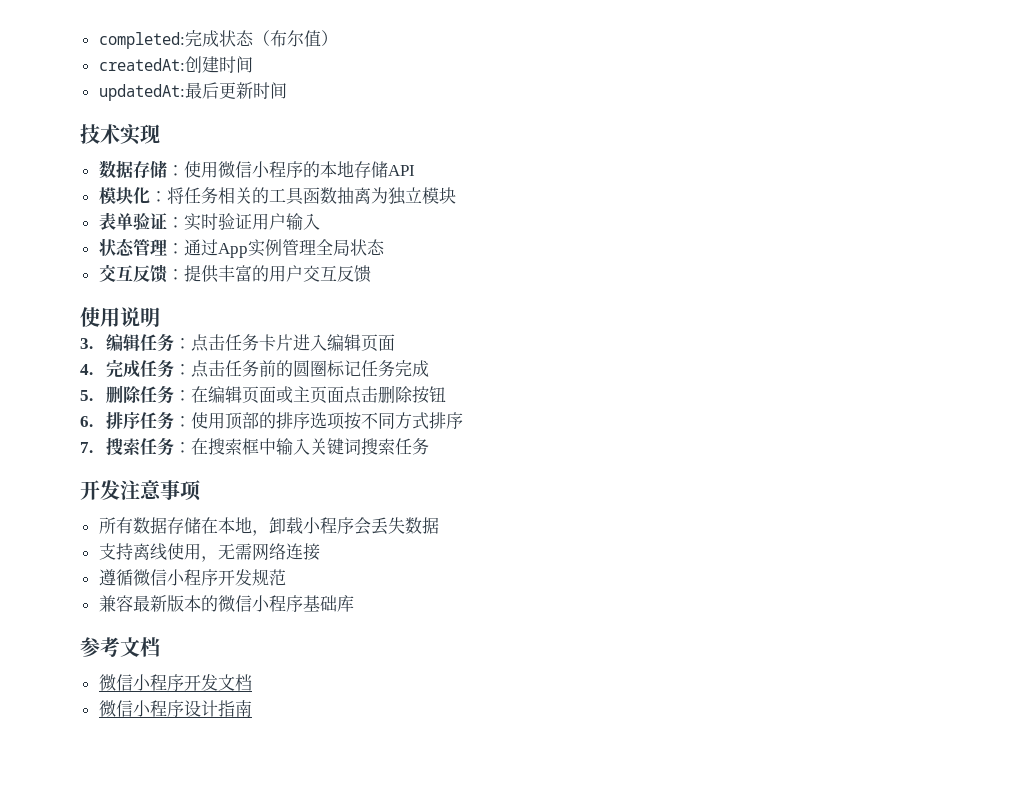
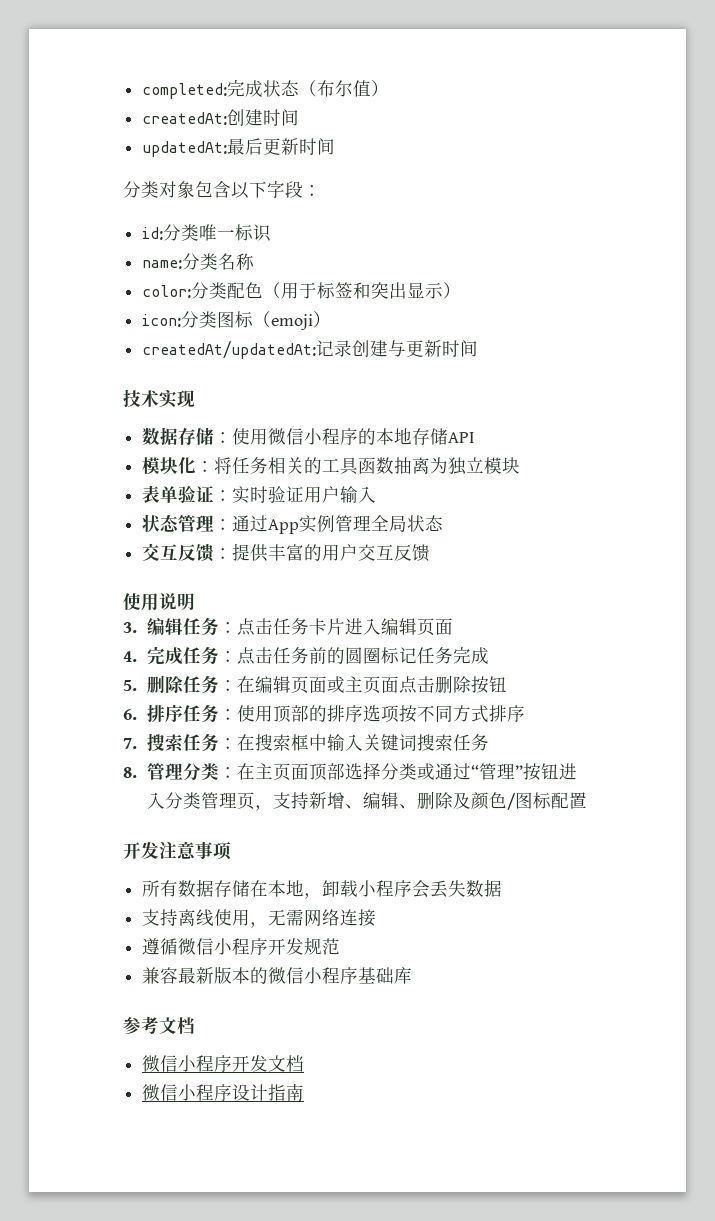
(287, 90) none -> [123,180,321,199] [142,224,272,242] [142,253,255,270] [142,282,462,299] [142,311,332,330] [142,340,479,359] // 分类对象包含以下字段： // id:分类唯一标识 // name:分类名称 // color:分类配色（用于标签和突出显示） // icon:分类图标（emoji） // createdAt/updatedAt:记录创建与更新时间
(429, 446) none -> [123,762,577,781] [146,791,587,811] // 8.管理分类：在主页面顶部选择分类或通过“管理”按钮进入分类管理页，支持新增、编辑、删除及颜色/图标配置

